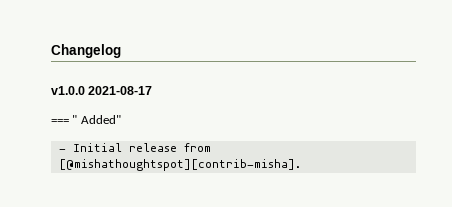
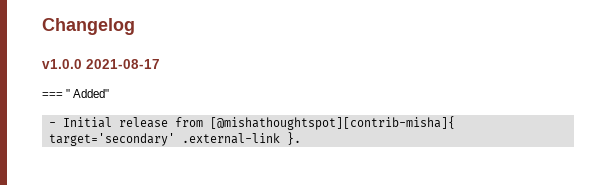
[58,159,301,171] [@mishathoughtspot][contrib-misha]. -> [209,116,455,130] [48,132,301,146] [@mishathoughtspot][contrib-misha]{ target='secondary' .external-link }.

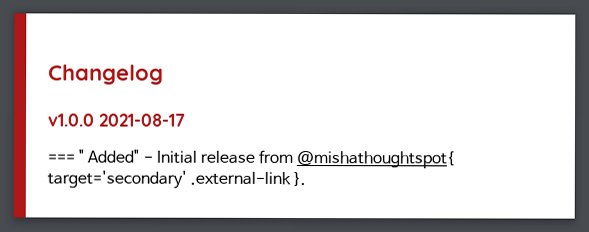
(110, 93) // -> (140, 156) none
[209,116,455,130] [@mishathoughtspot][contrib-misha]{ -> [296,151,455,169] @mishathoughtspot{

